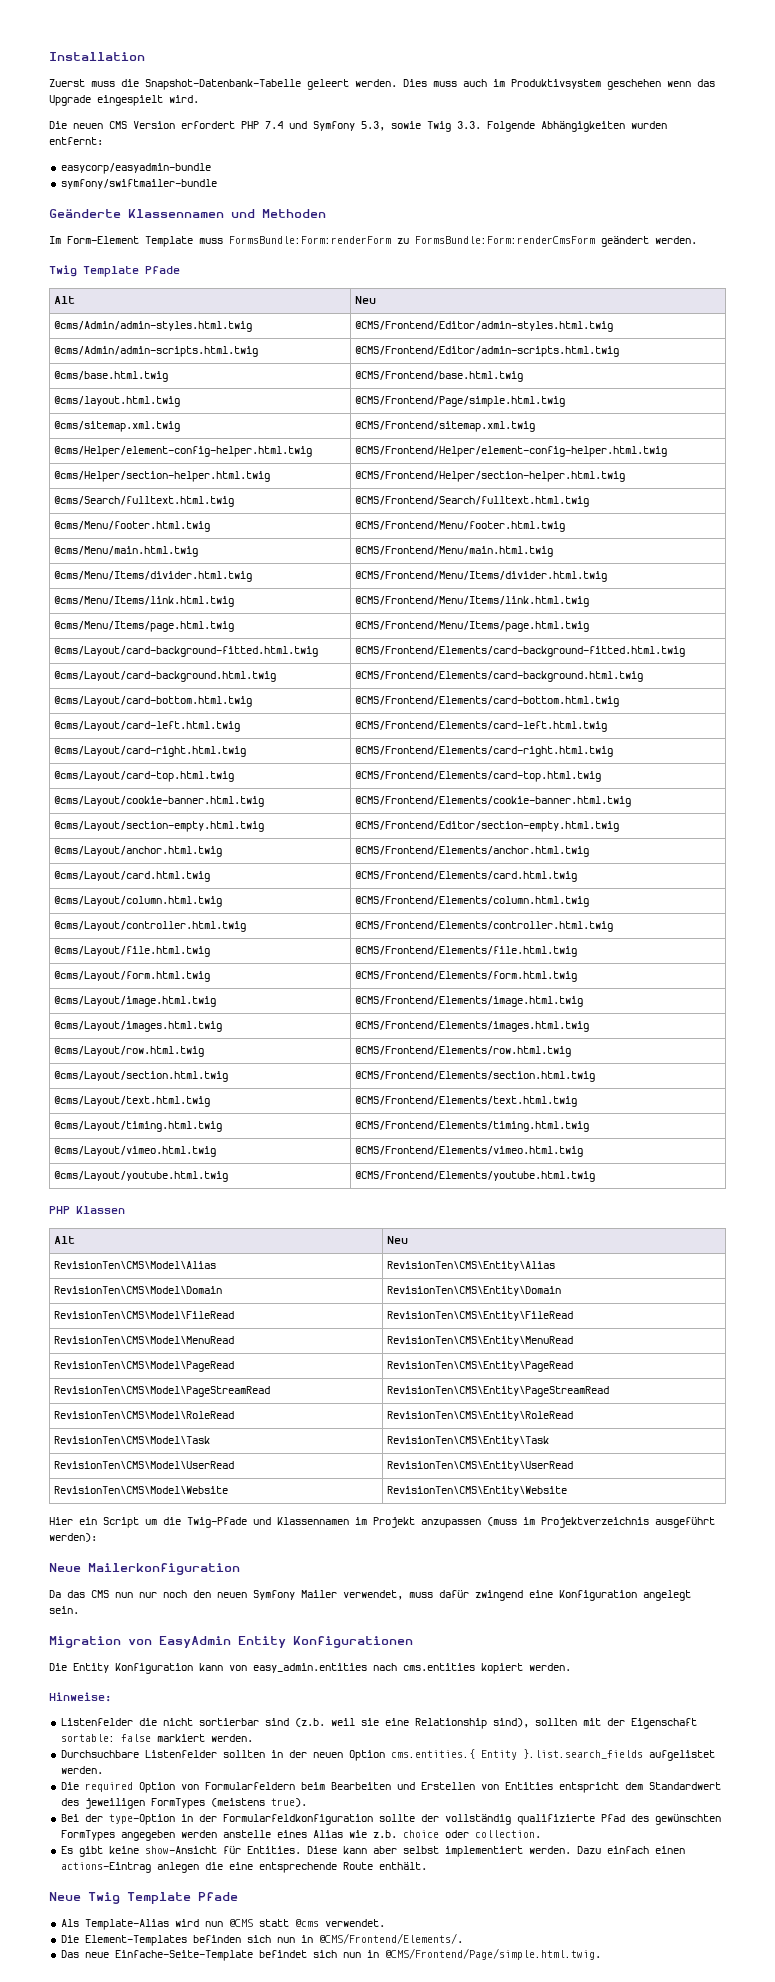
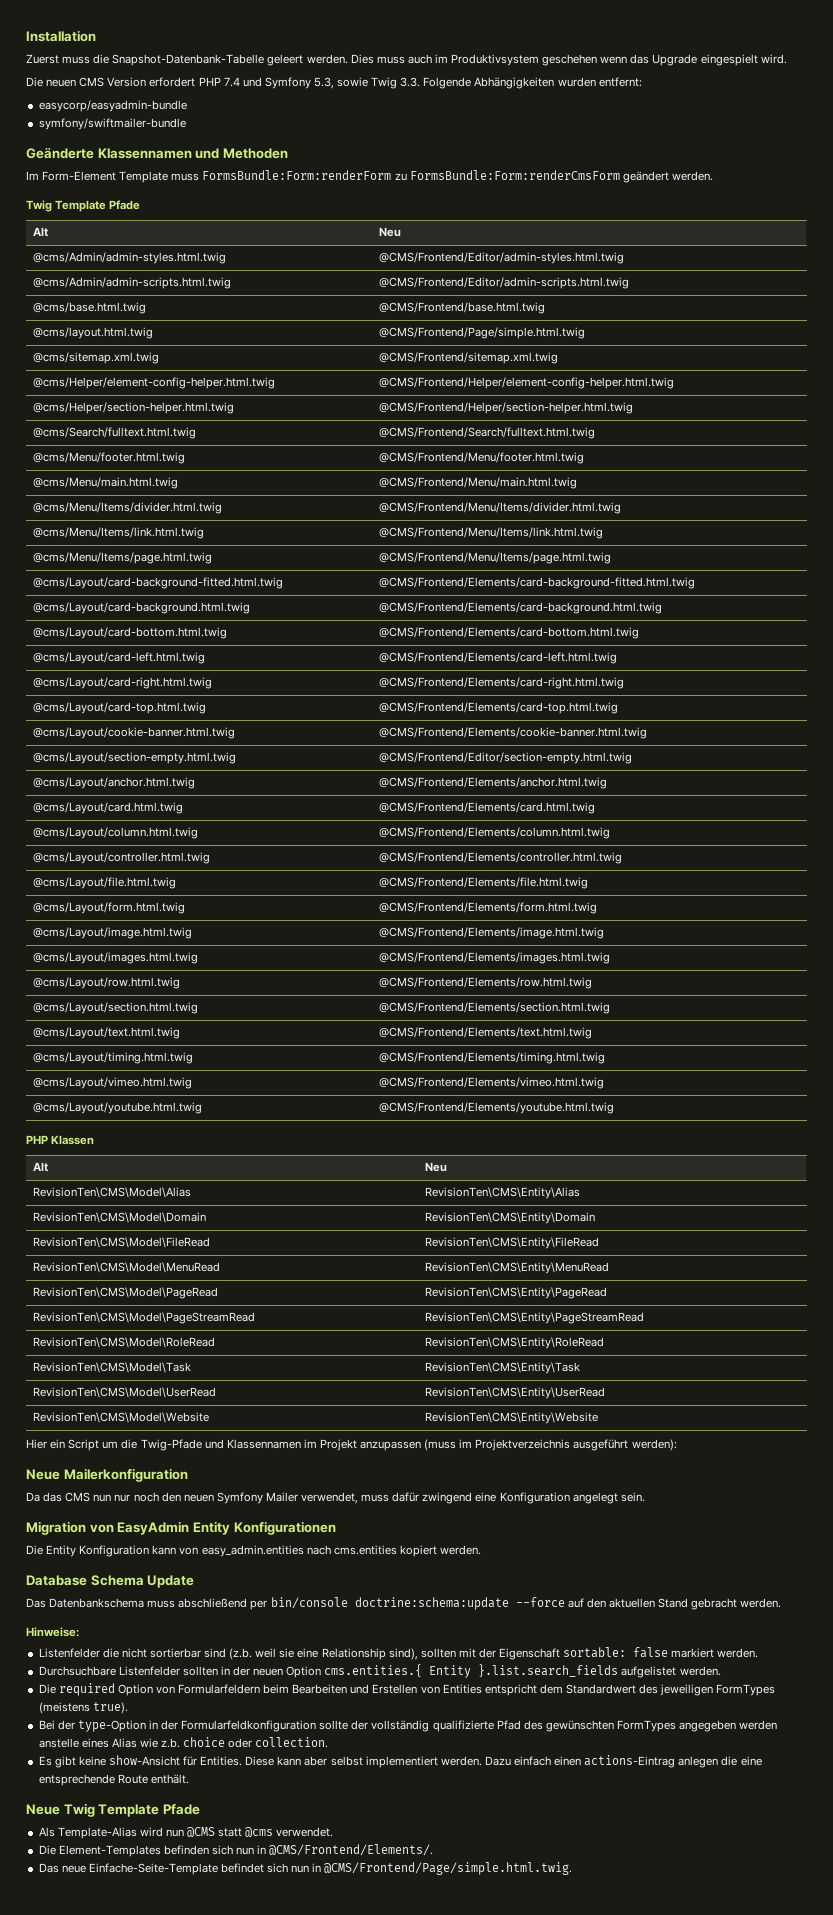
(571, 1667) none -> [26,1575,195,1588] [26,1597,782,1610] // Database Schema Update // Das Datenbankschema muss abschließend per bin/console doctrine:schema:update --force auf den aktuellen Stand gebracht werden.

